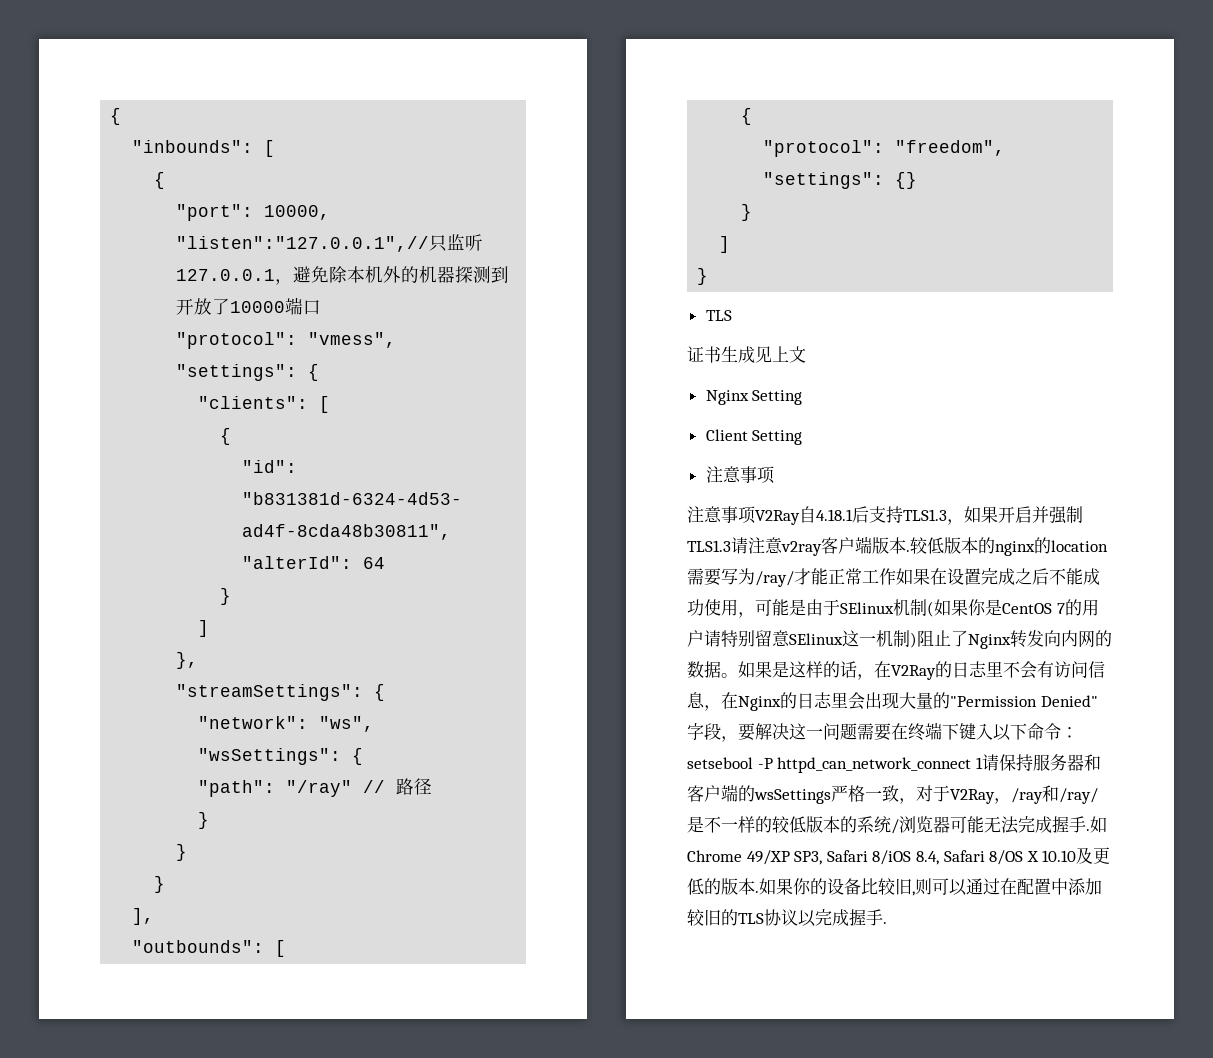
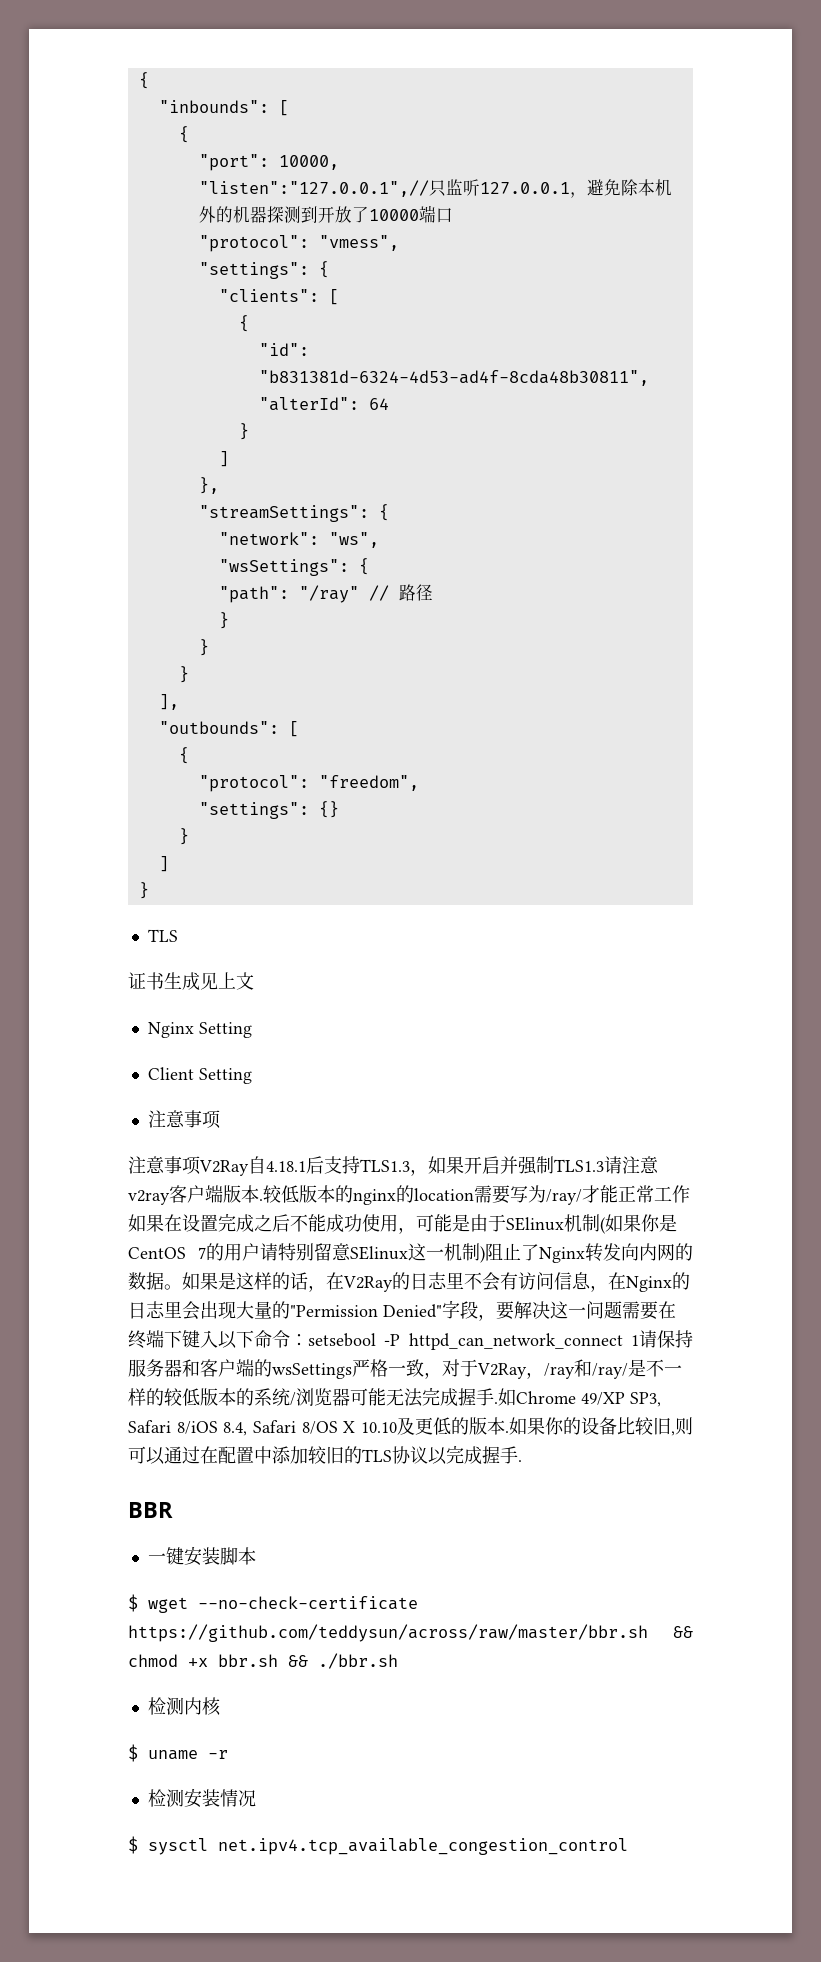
(887, 923) none -> [128,1502,173,1518] [147,1546,256,1566] [128,1594,418,1613] [128,1624,693,1642] [128,1653,398,1669] [147,1697,221,1716] [128,1744,228,1762] [147,1788,256,1808] [128,1836,628,1855] // BBR // 一键安装脚本 // $ wget --no-check-certificate https://github.com/teddysun/across/raw/master/bbr.sh && chmod +x bbr.sh && ./bbr.sh // 检测内核 // $ uname -r // 检测安装情况 // $ sysctl net.ipv4.tcp_available_congestion_control

